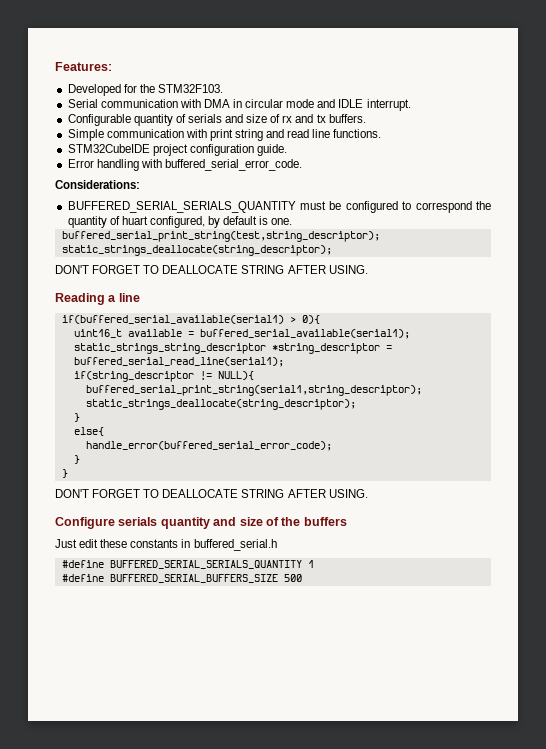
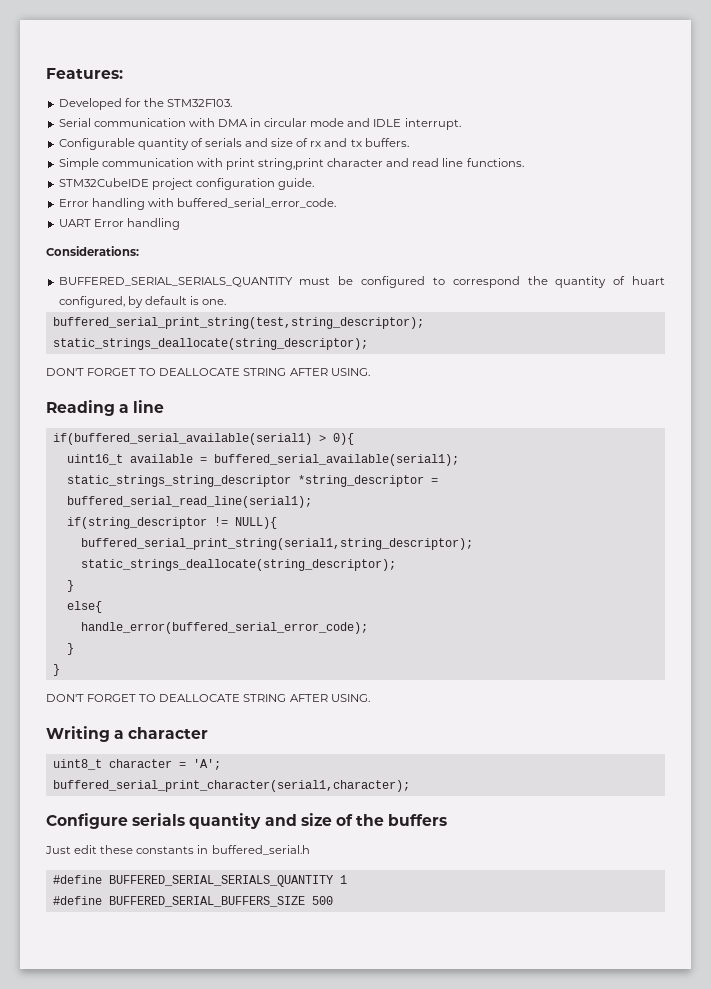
[235,129,264,141] string -> [258,158,384,170] string,print character
(302, 165) none -> [58,218,180,230] // UART Error handling
(368, 493) none -> [46,726,209,742] [52,759,221,770] [52,780,410,792] // Writing a character // uint8_t character = 'A'; // buffered_serial_print_character(serial1,character);

